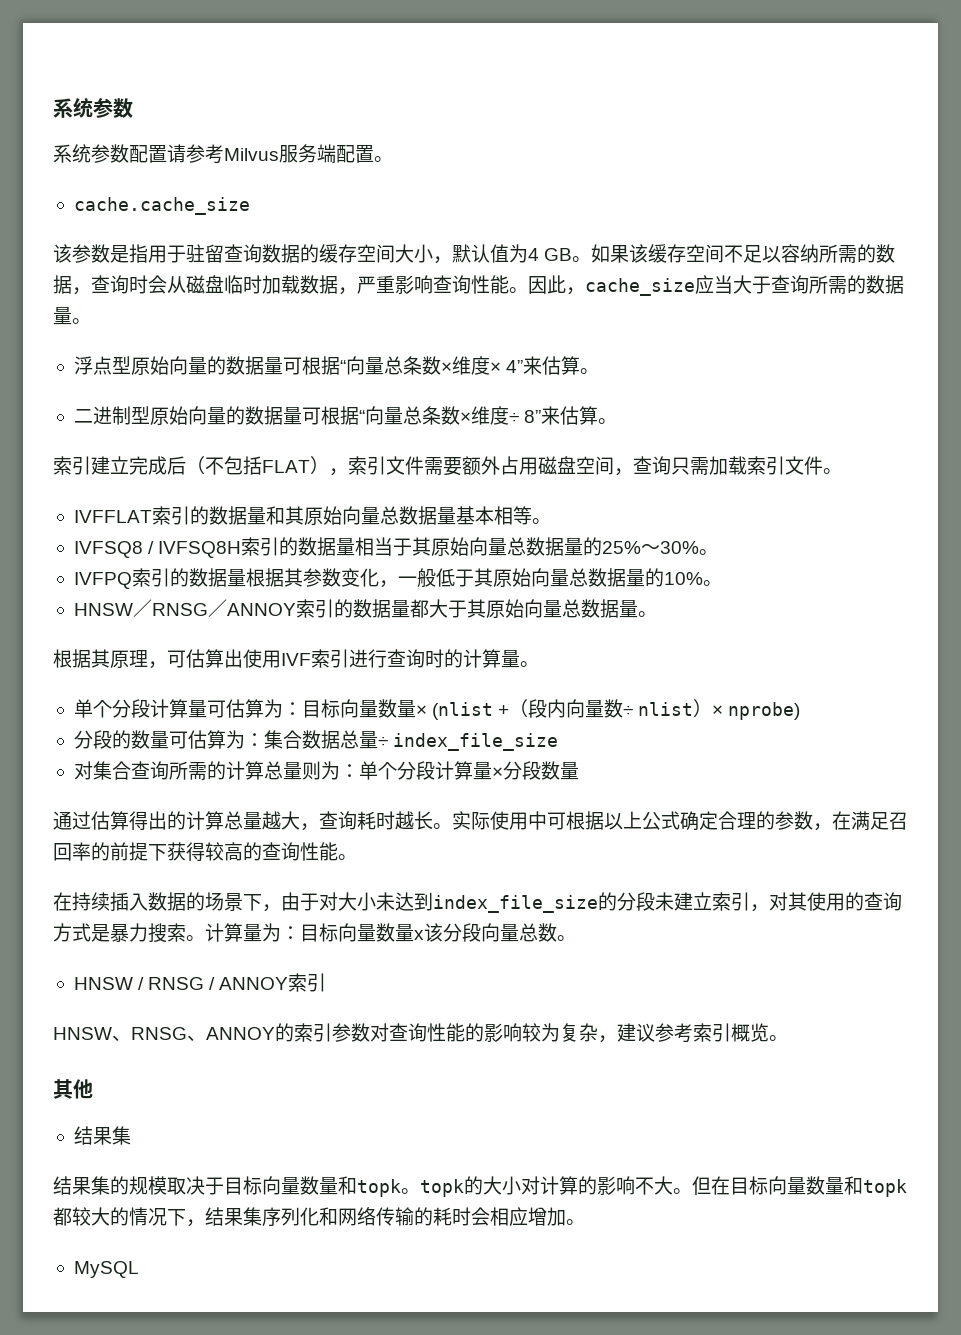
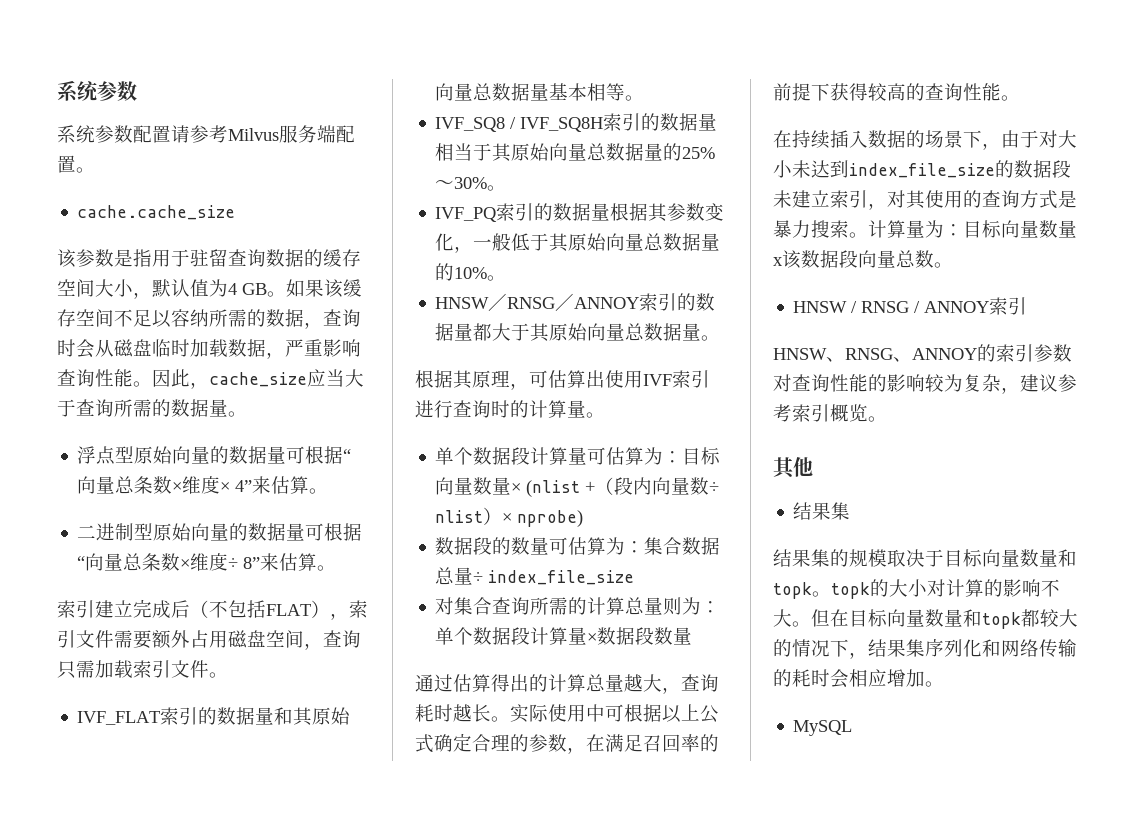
[73,510,152,523] IVFFLAT -> [77,711,161,725] IVF_FLAT
[73,541,242,558] IVFSQ8 / IVFSQ8H -> [435,117,604,132] IVF_SQ8 / IVF_SQ8H
[73,572,132,589] IVFPQ -> [435,207,498,222] IVF_PQ
[111,699,131,718] 分 -> [473,447,512,465] 数据
[73,730,93,749] 分 -> [435,537,474,555] 数据
[396,761,416,780] 分 -> [473,627,512,645] 数据
[502,761,522,780] 分 -> [597,627,636,645] 数据
[617,892,636,911] 分 -> [1014,160,1052,178] 数据
[443,923,462,942] 分 -> [801,250,839,268] 数据

